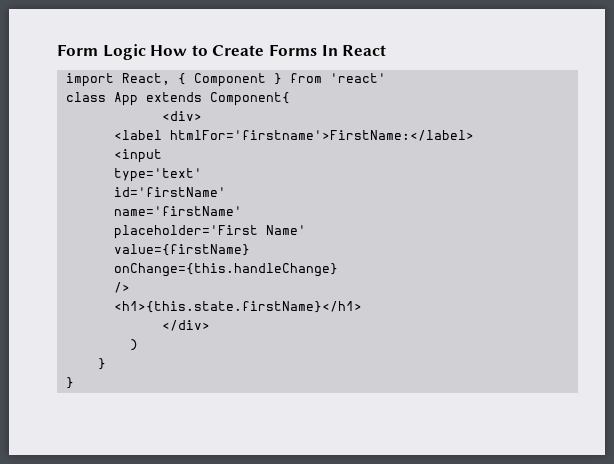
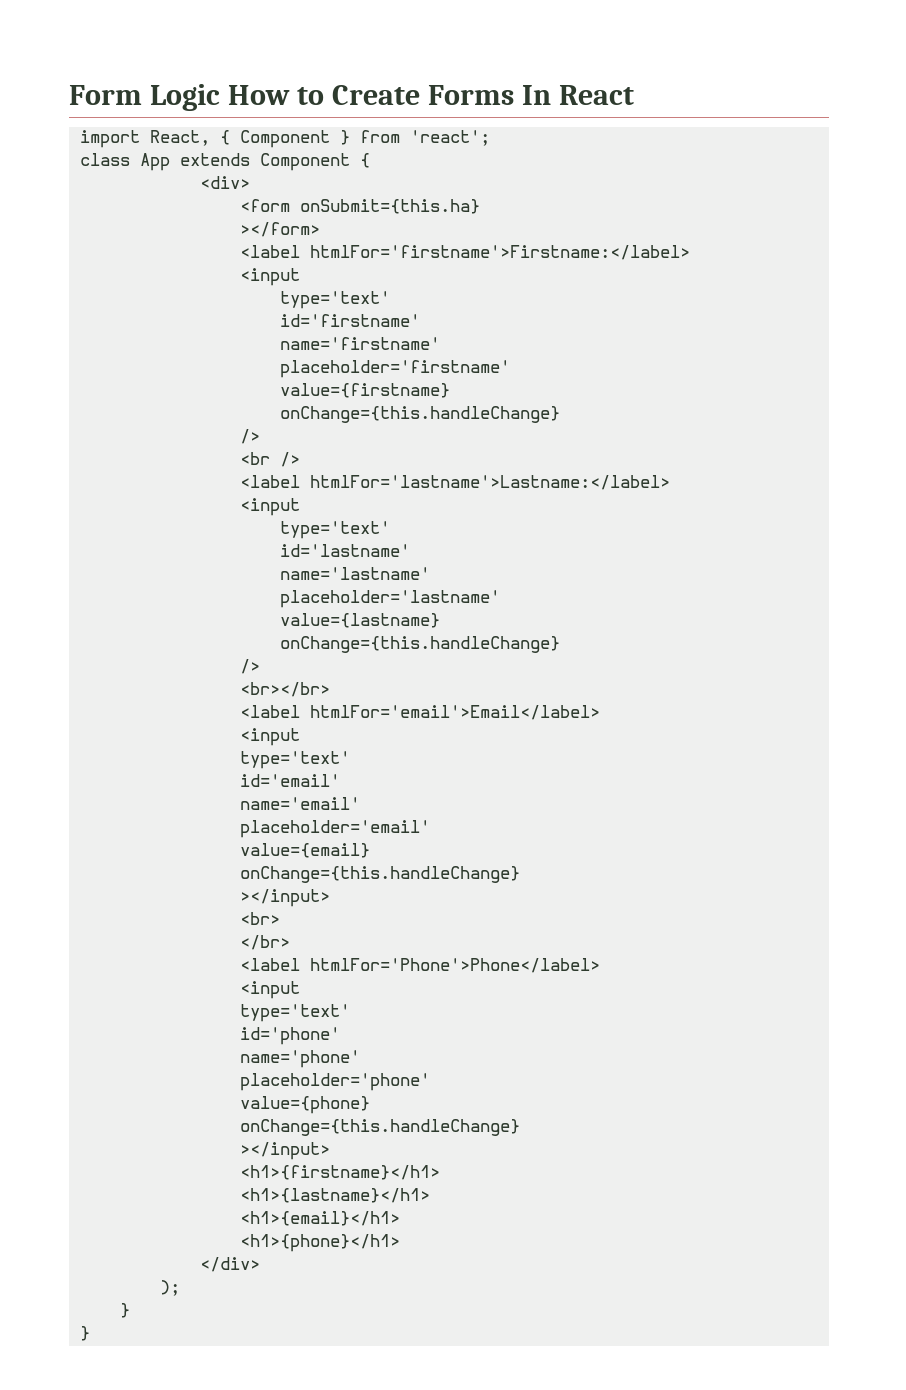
[329,73,386,83] 'react' -> [410,130,491,146] 'react';
[209,92,290,106] Component{ -> [260,153,371,171] Component {
[113,130,474,141] [113,149,162,163] [113,168,202,182] [113,187,226,197] [113,206,242,216] [113,225,306,239] [113,244,250,256] [113,263,338,277] [113,282,130,293] [113,301,362,313] // <label htmlFor='firstname'>FirstName:</label> // <input // type='text' // id='firstName' // name='firstName' // placeholder='First Name' // value={firstName} // onChange={this.handleChange} // /> // <h1>{this.state.firstName}</h1> -> [240,199,481,214] [240,222,321,237] [240,245,691,260] [240,268,301,286] [280,291,391,309] [280,314,421,327] [280,337,441,350] [280,360,511,378] [280,383,451,398] [280,406,561,423] [240,429,261,444] [240,452,301,467] [240,475,671,490] [240,498,301,516] [280,521,391,539] [280,544,411,557] [280,567,431,580] [280,590,501,608] [280,613,441,628] [280,636,561,653] [240,659,261,674] [240,682,331,697] [240,705,601,720] [240,728,301,746] [240,751,351,769] [240,774,341,787] [240,797,361,810] [240,820,431,838] [240,843,371,858] [240,866,521,883] [240,889,331,907] [240,912,281,925] [240,935,291,950] [240,958,601,973] [240,981,301,999] [240,1004,351,1022] [240,1027,341,1045] [240,1050,361,1068] [240,1073,431,1091] [240,1096,371,1114] [240,1119,521,1136] [240,1142,331,1160] [240,1165,441,1180] [240,1188,431,1203] [240,1211,401,1226] [240,1234,401,1252] // <form onSubmit={this.ha} // ></form> // <label htmlFor='firstname'>Firstname:</label> // <input // type='text' // id='firstname' // name='firstname' // placeholder='firstname' // value={firstname} // onChange={this.handleChange} // /> // <br /> // <label htmlFor='lastname'>Lastname:</label> // <input // type='text' // id='lastname' // name='lastname' // placeholder='lastname' // value={lastname} // onChange={this.handleChange} // /> // <br></br> // <label htmlFor='email'>Email</label> // <input // type='text' // id='email' // name='email' // placeholder='email' // value={email} // onChange={this.handleChange} // ></input> // <br> // </br> // <label htmlFor='Phone'>Phone</label> // <input // type='text' // id='phone' // name='phone' // placeholder='phone' // value={phone} // onChange={this.handleChange} // ></input> // <h1>{firstname}</h1> // <h1>{lastname}</h1> // <h1>{email}</h1> // <h1>{phone}</h1>
[129,339,138,351] ) -> [160,1280,181,1296] );

